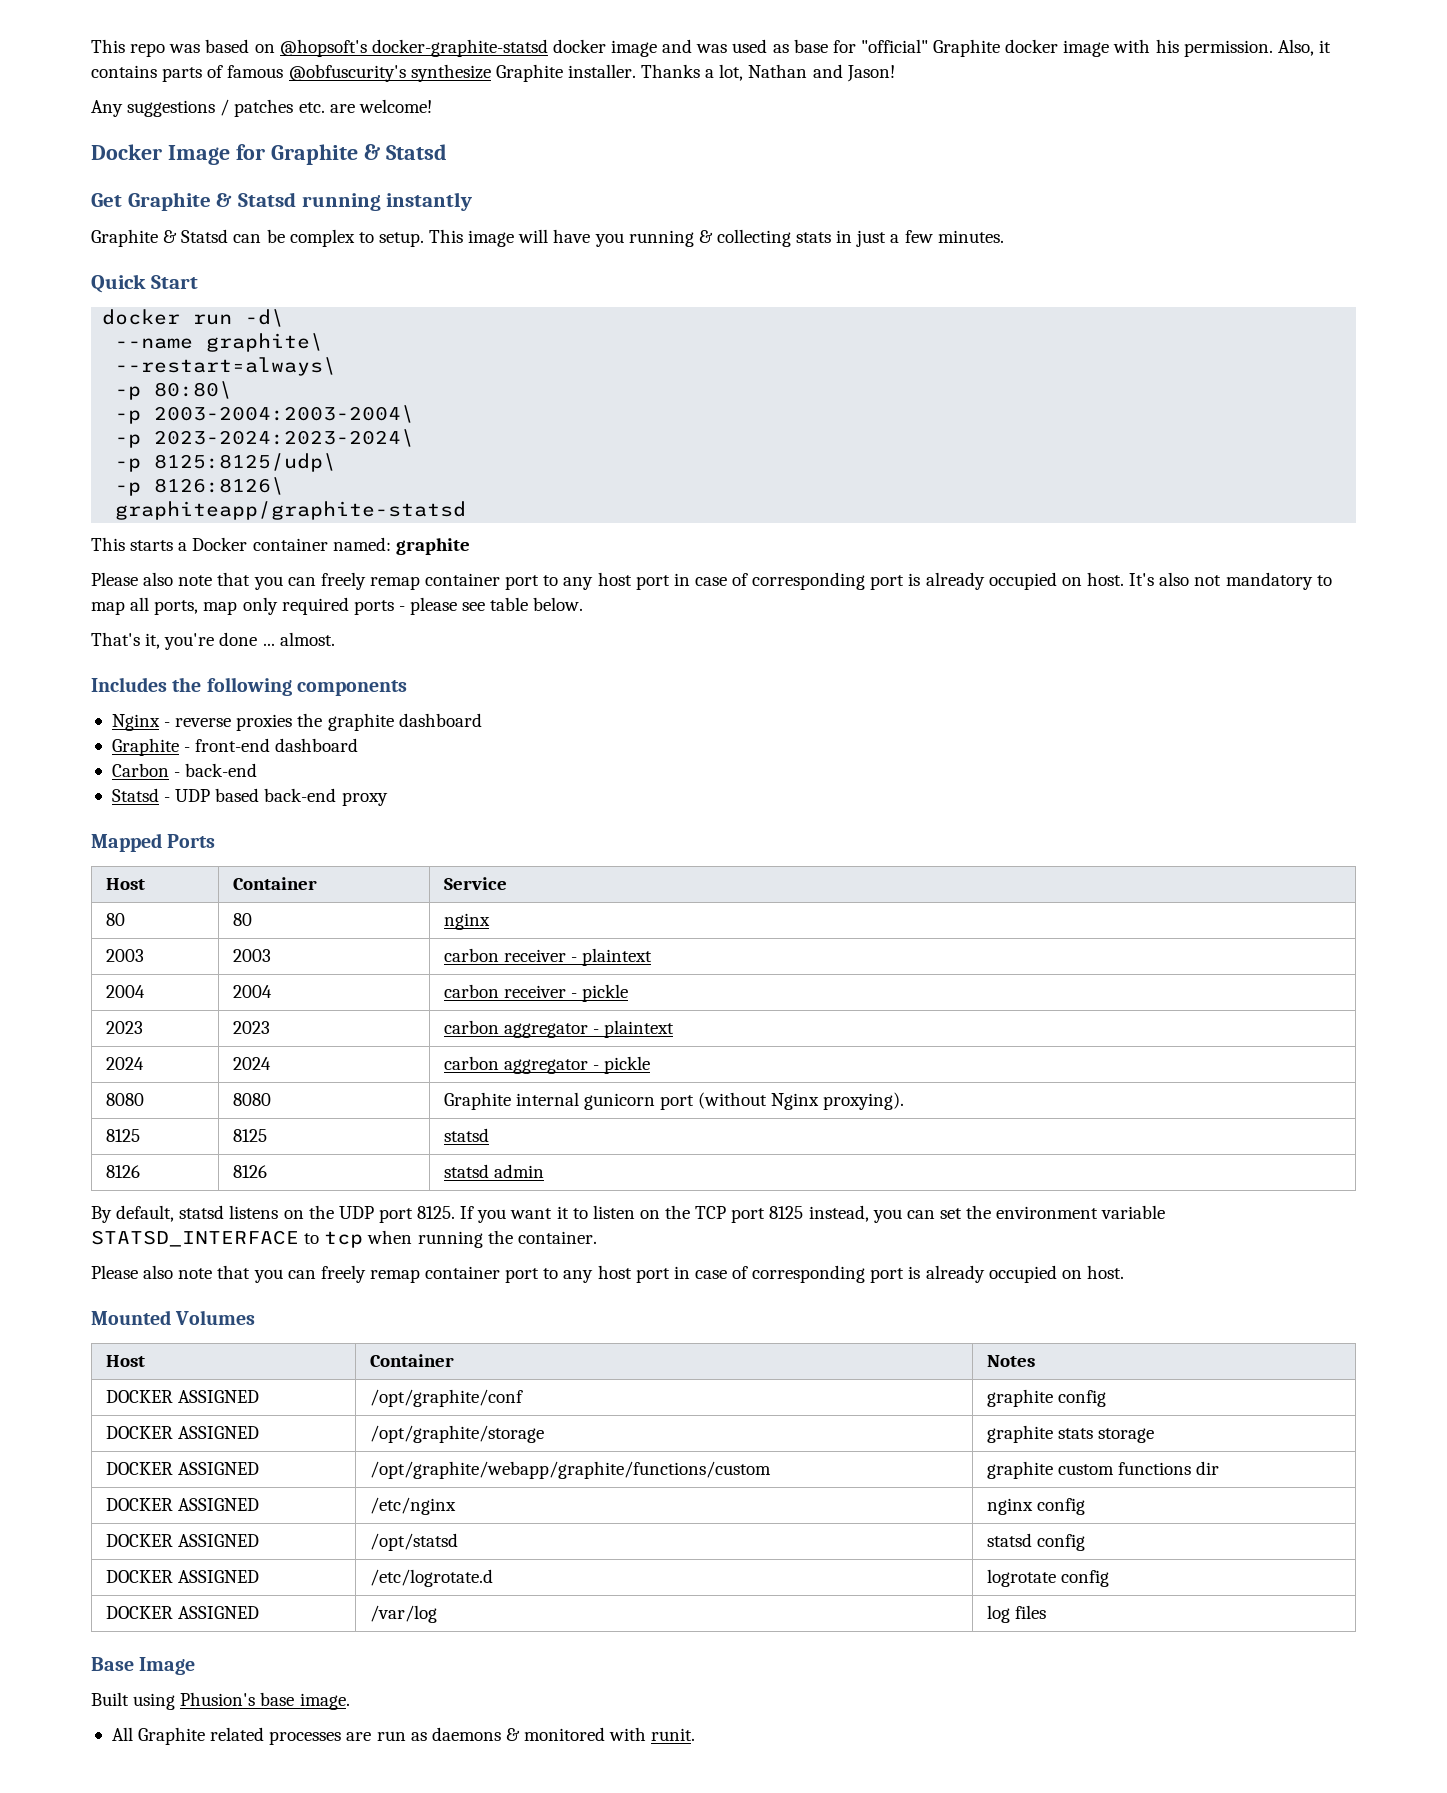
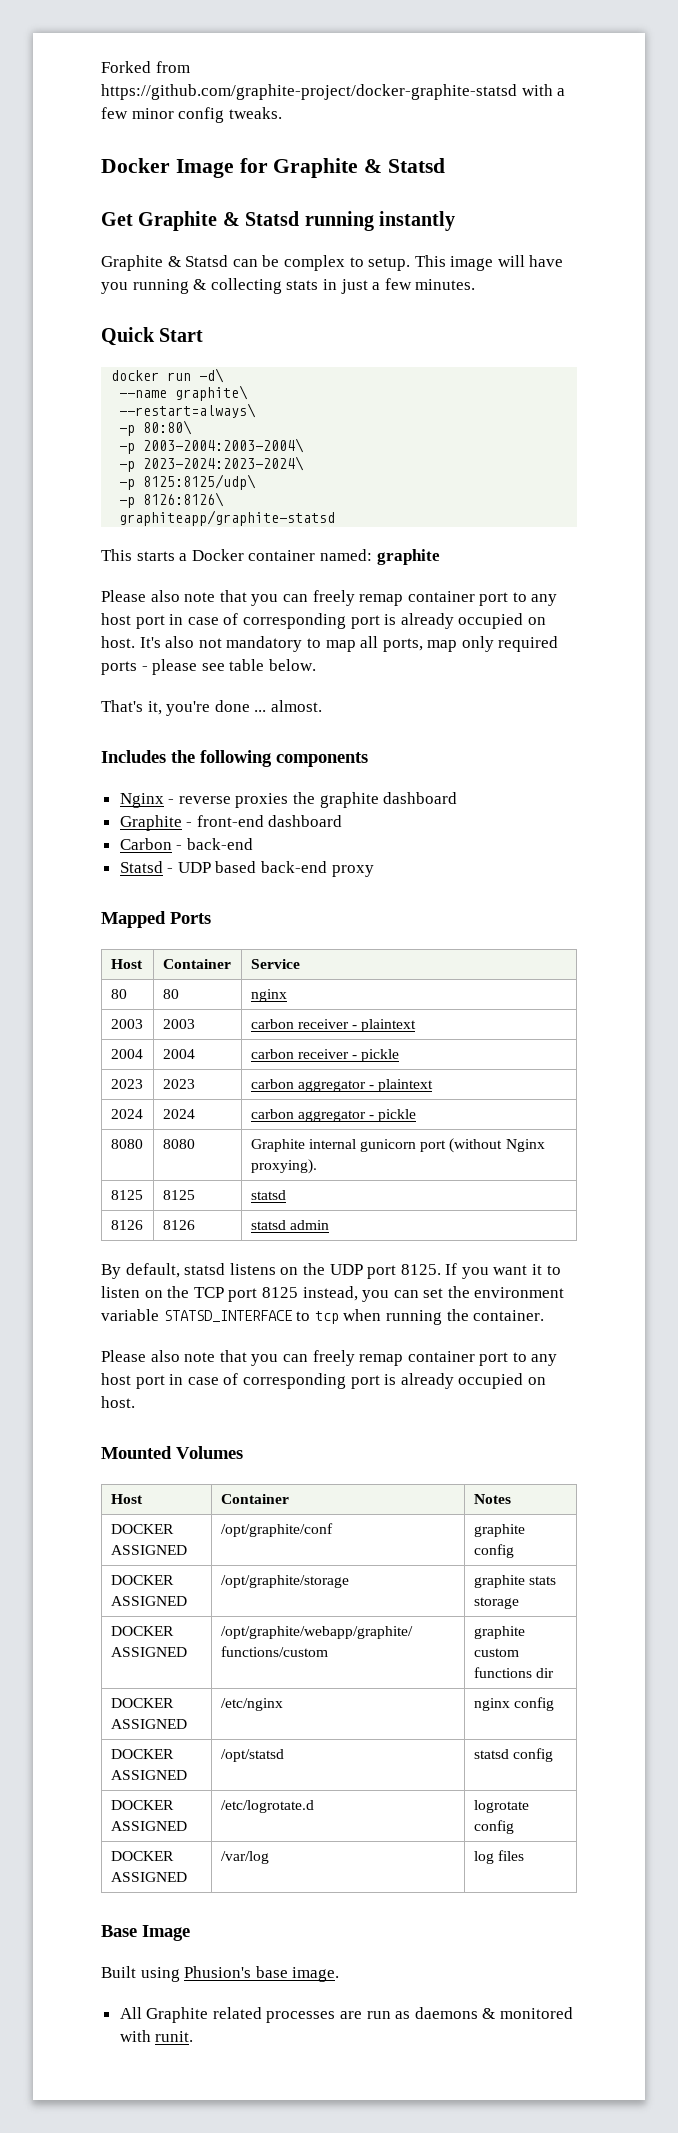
[91,39,1331,57] [91,64,895,82] [91,99,432,117] This repo was based on @hopsoft's docker-graphite-statsd docker image and was used as base for "official" Graphite docker image with his permission. Also, it contains parts of famous @obfuscurity's synthesize Graphite installer. Thanks a lot, Nathan and Jason! // Any suggestions / patches etc. are welcome! -> [101,61,190,73] [101,84,566,100] [101,107,282,123] Forked from https://github.com/graphite-project/docker-graphite-statsd with a few minor config tweaks.

